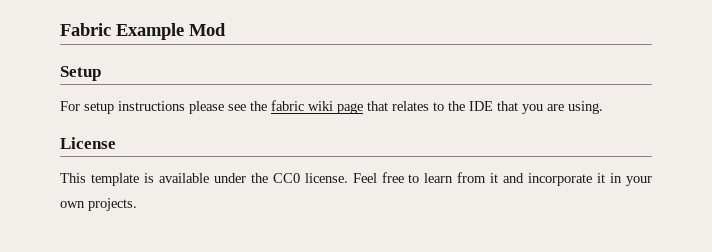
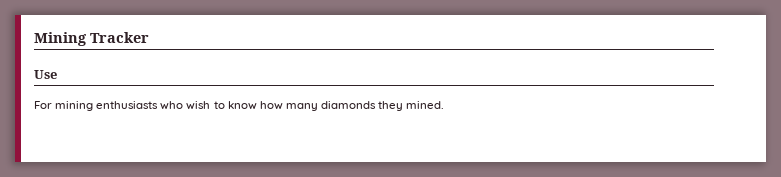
[60,23,226,40] [60,66,101,81] [60,100,603,114] [60,137,116,149] [60,172,653,186] [60,198,137,211] Fabric Example Mod // Setup // For setup instructions please see the fabric wiki page that relates to the IDE that you are using. // License // This template is available under the CC0 license. Feel free to learn from it and incorporate it in your own projects. -> [34,32,149,46] [34,70,57,79] [34,101,445,111] Mining Tracker // Use // For mining enthusiasts who wish to know how many diamonds they mined.

